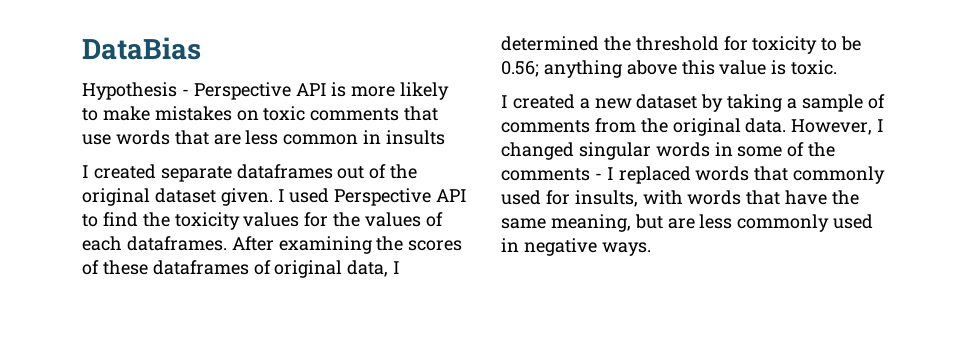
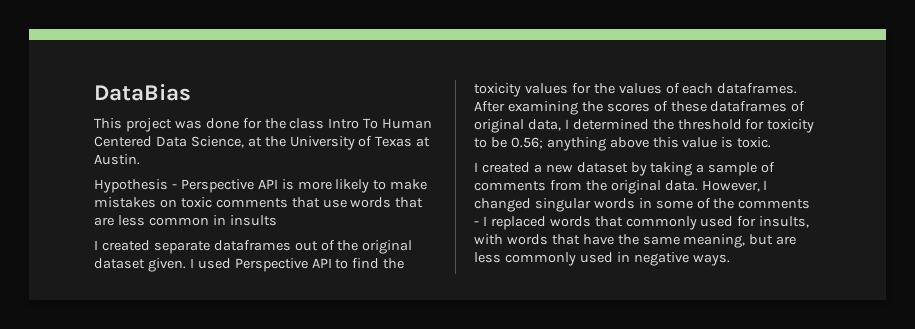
(201, 48) none -> [94,118,433,132] [94,136,431,150] [94,154,140,165] // This project was done for the class Intro To Human Centered Data Science, at the University of Texas at Austin.

